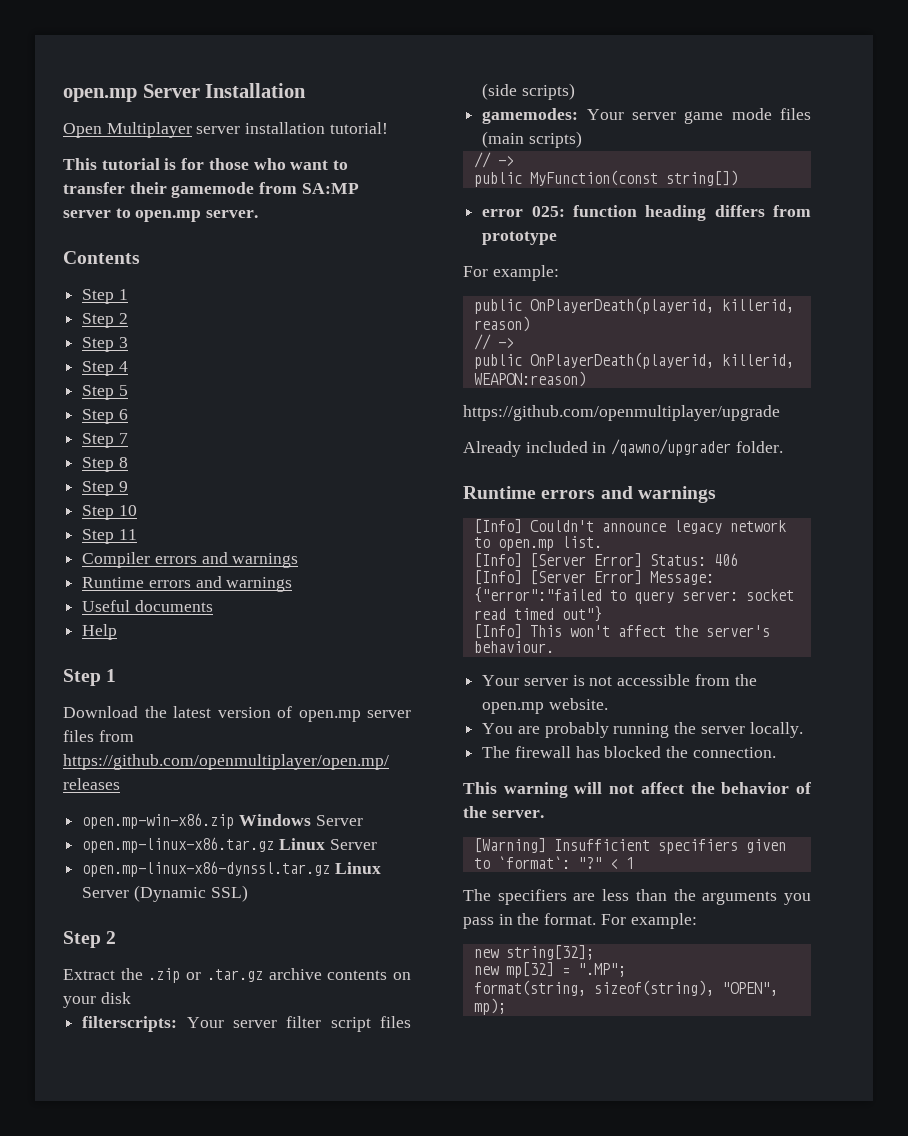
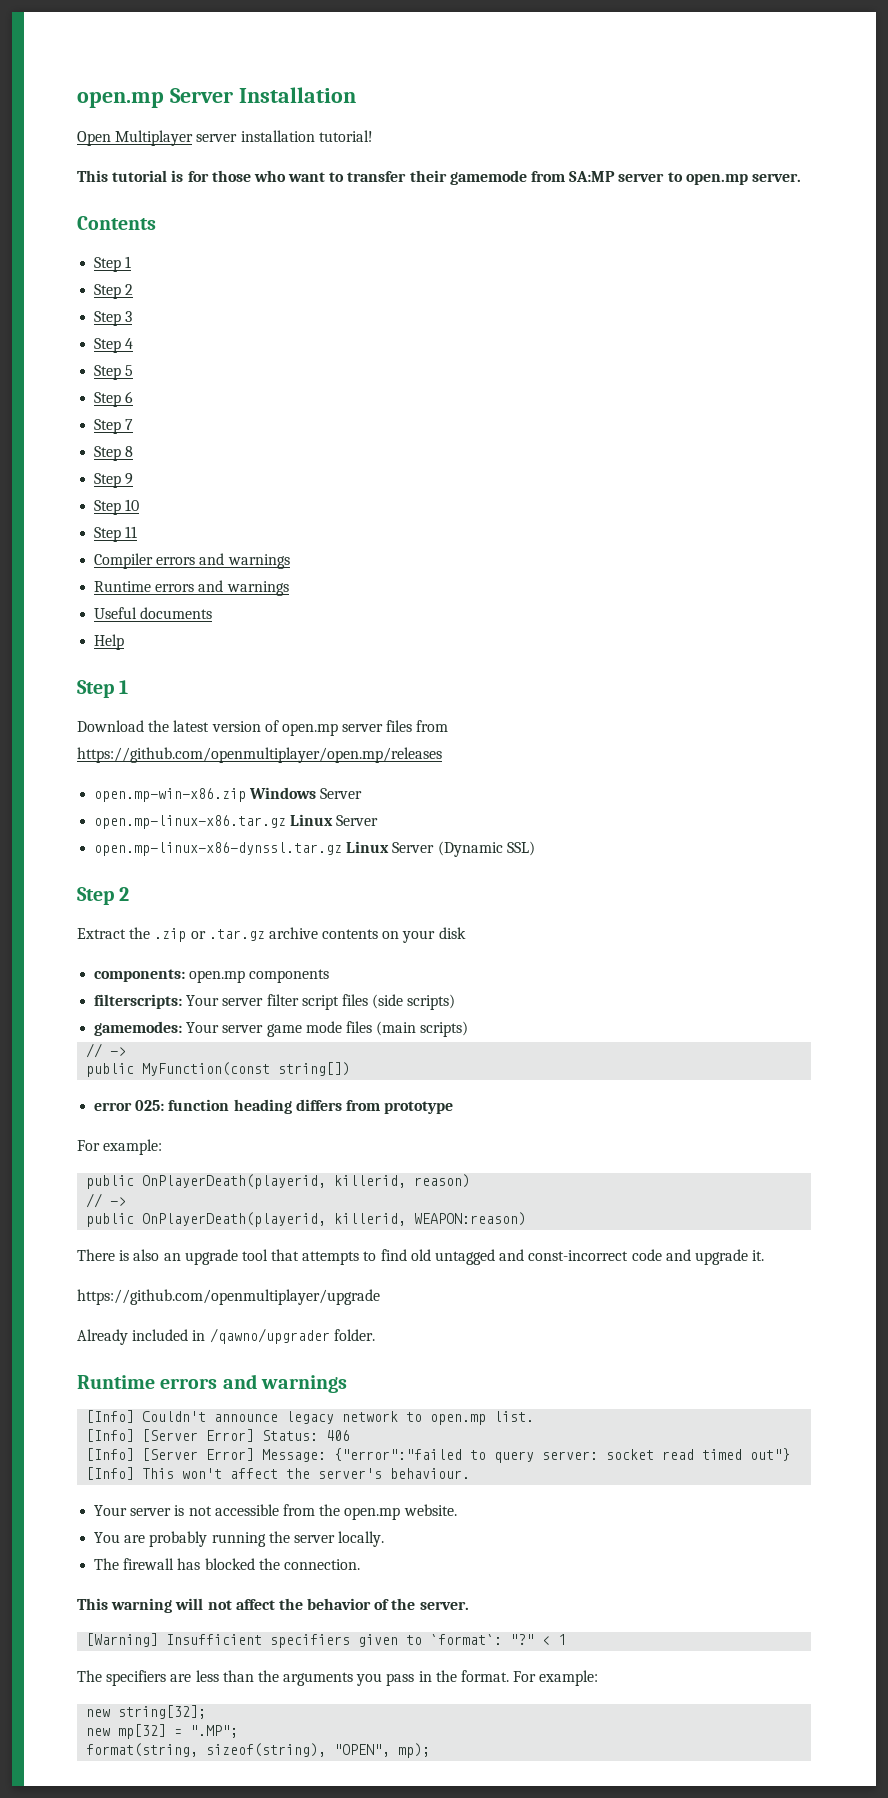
(131, 998) none -> [94,969,330,983] // components: open.mp components
(586, 379) none -> [77,1249,765,1265] // There is also an upgrade tool that attempts to find old untagged and const-incorrect code and upgrade it.

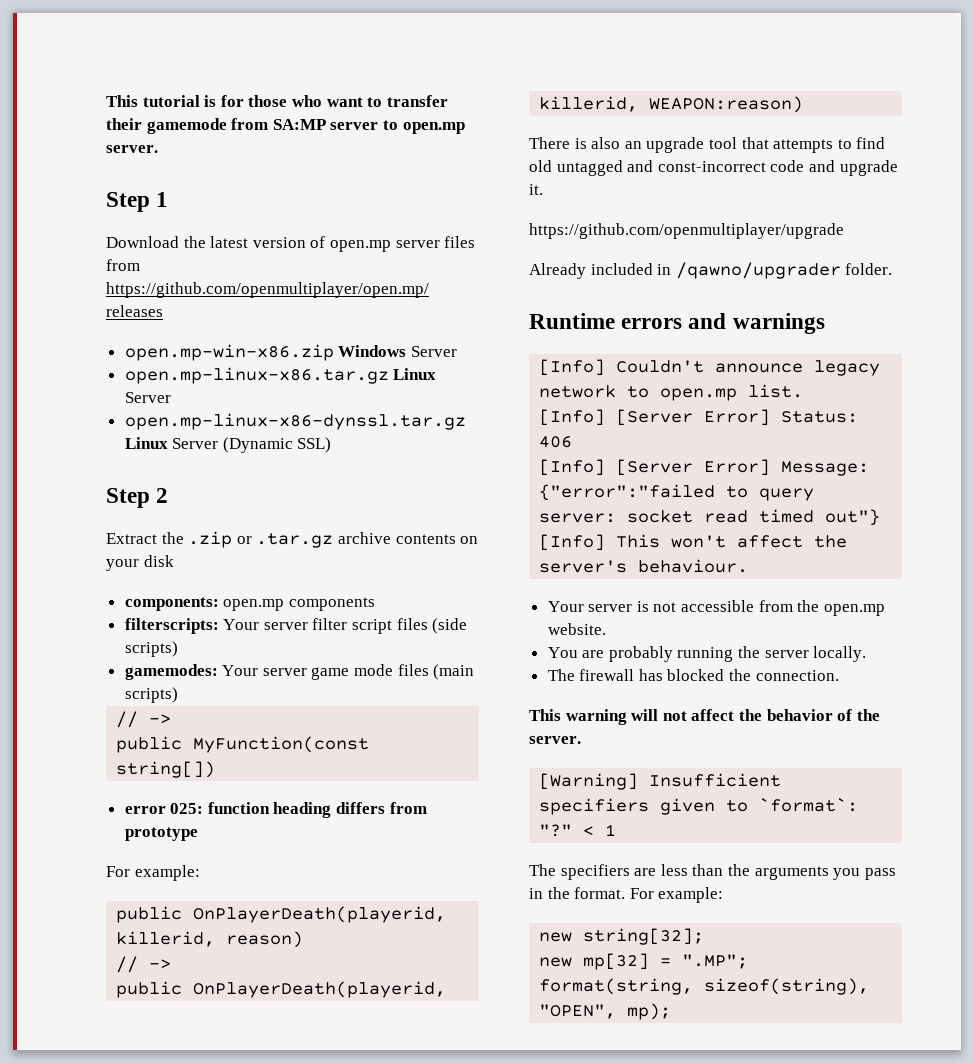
[77,87,356,108] [77,130,373,146] open.mp Server Installation // Open Multiplayer server installation tutorial! // -> (106, 101) none
[77,216,156,230] [94,256,132,272] [94,284,134,299] [94,311,133,326] [94,338,134,353] [94,365,134,380] [94,391,134,407] [94,419,134,434] [94,446,134,461] [94,473,134,488] [94,499,140,515] [94,526,138,542] [94,553,290,569] [94,580,289,596] [94,607,213,619] [94,634,125,650] // Contents // Step 1 // Step 2 // Step 3 // Step 4 // Step 5 // Step 6 // Step 7 // Step 8 // Step 9 // Step 10 // Step 11 // Compiler errors and warnings // Runtime errors and warnings // Useful documents // Help -> (158, 149) none

